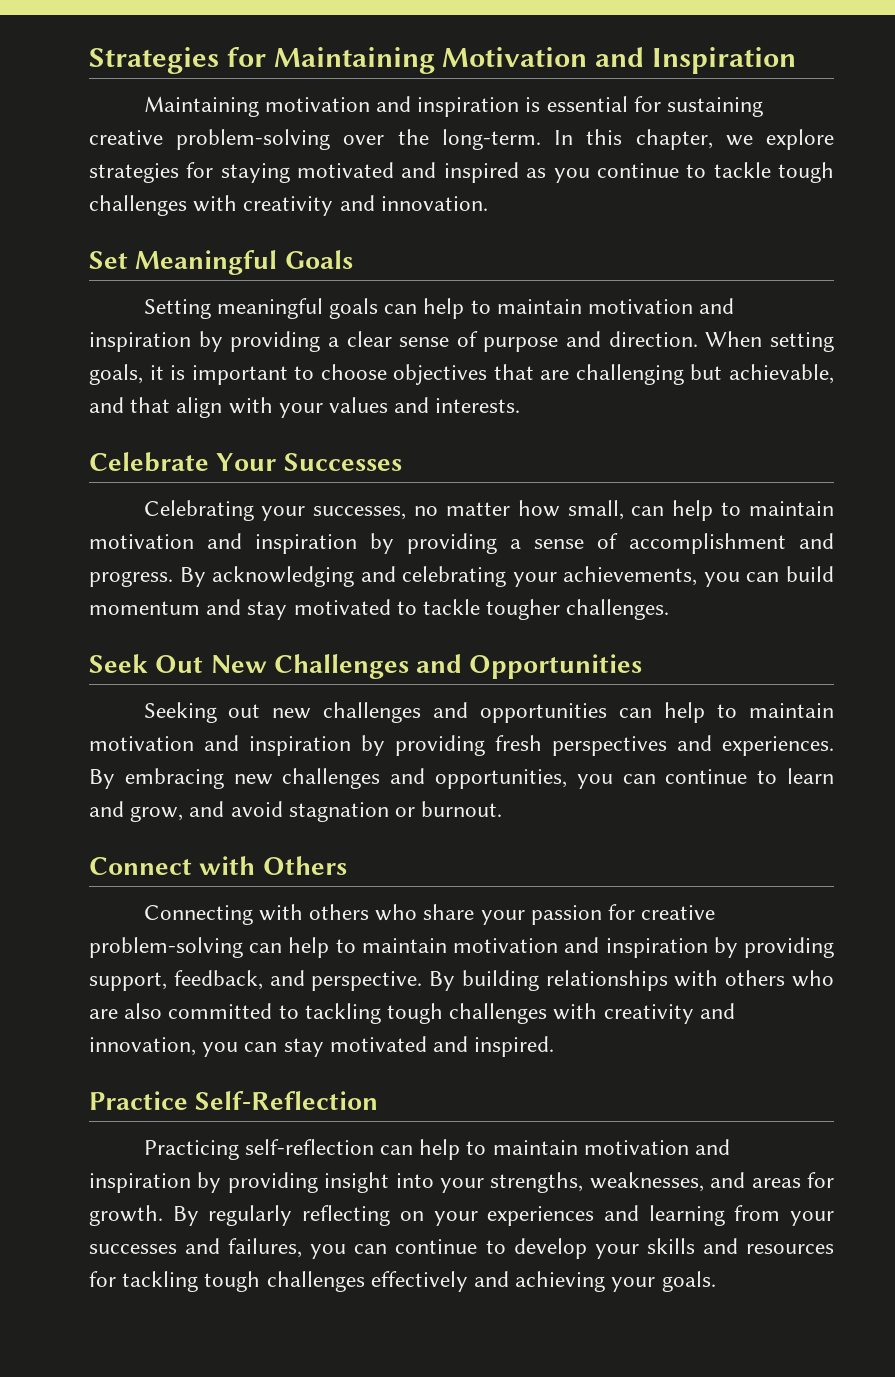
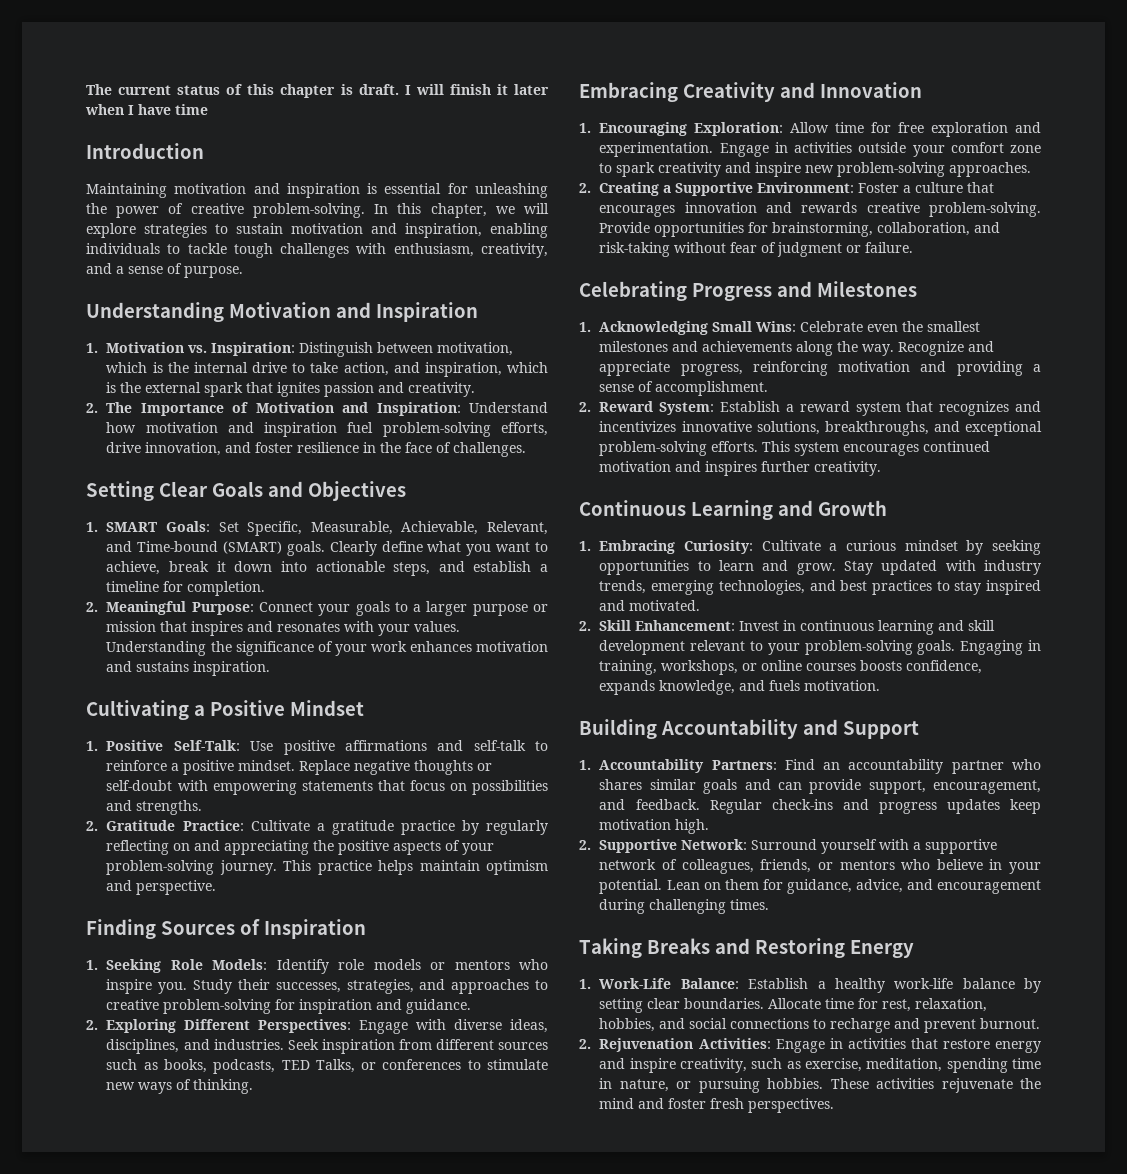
[89,47,797,74] Strategies for Maintaining Motivation and Inspiration -> [86,84,549,98] [85,104,208,115] [86,143,204,159] The current status of this chapter is draft. I will finish it later when I have time // Introduction
[667,97,764,117] [89,129,541,150] sustaining creative problem-solving over the long-term. -> [474,183,548,198] [86,203,365,218] unleashing the power of creative problem-solving.
(753, 140) none -> [524,203,549,214] will
[186,162,679,183] for staying motivated and inspired as you continue -> [215,223,548,238] [86,243,160,254] to sustain motivation and inspiration, enabling individuals
[243,195,488,216] [89,250,353,275] [143,298,735,319] [89,331,834,352] [89,364,834,385] [89,397,521,418] [89,452,402,472] [143,500,834,521] [89,533,834,554] [89,566,834,587] [89,599,670,620] [89,654,643,679] [143,702,834,723] [89,735,834,756] [89,768,834,789] [89,801,503,822] [89,856,347,875] [143,904,716,925] [89,937,834,958] [89,970,834,991] [89,1003,735,1024] [89,1036,555,1057] [89,1091,379,1110] [143,1139,731,1160] [89,1172,834,1193] [89,1205,835,1226] [89,1238,834,1259] [89,1271,716,1292] creativity and innovation. // Set Meaningful Goals // Setting meaningful goals can help to maintain motivation and inspiration by providing a clear sense of purpose and direction. When setting goals, it is important to choose objectives that are challenging but achievable, and that align with your values and interests. // Celebrate Your Successes // Celebrating your successes, no matter how small, can help to maintain motivation and inspiration by providing a sense of accomplishment and progress. By acknowledging and celebrating your achievements, you can build momentum and stay motivated to tackle tougher challenges. // Seek Out New Challenges and Opportunities // Seeking out new challenges and opportunities can help to maintain motivation and inspiration by providing fresh perspectives and experiences. By embracing new challenges and opportunities, you can continue to learn and grow, and avoid stagnation or burnout. // Connect with Others // Connecting with others who share your passion for creative problem-solving can help to maintain motivation and inspiration by providing support, feedback, and perspective. By building relationships with others who are also committed to tackling tough challenges with creativity and innovation, you can stay motivated and inspired. // Practice Self-Reflection // Practicing self-reflection can help to maintain motivation and inspiration by providing insight into your strengths, weaknesses, and areas for growth. By regularly reflecting on your experiences and learning from your successes and failures, you can continue to develop your skills and resources for tackling tough challenges effectively and achieving your goals. -> [393,243,548,258] [86,263,243,278] [86,302,478,322] [86,342,514,357] [106,362,548,377] [106,382,476,397] [86,402,549,416] [106,422,548,437] [106,442,527,457] [86,481,406,501] [86,521,548,536] [106,541,549,556] [106,561,548,576] [106,581,266,596] [86,601,548,616] [106,621,461,636] [106,641,548,656] [106,661,271,676] [86,700,364,720] [86,740,548,755] [106,760,493,775] [106,780,548,795] [106,800,203,815] [86,820,548,835] [106,840,495,855] [106,860,549,875] [106,880,217,895] [86,919,366,939] [86,959,548,974] [106,979,548,994] [106,999,472,1014] [86,1019,549,1034] [106,1039,548,1054] [106,1059,548,1074] [106,1079,254,1094] [579,82,922,102] [579,122,1041,137] [599,142,1041,157] [599,162,1032,177] [579,182,995,196] [599,202,1041,217] [599,222,1001,237] [599,242,914,257] [579,281,917,301] [579,321,981,335] [599,341,995,356] [599,361,1041,376] [599,381,769,396] [579,401,1041,416] [599,421,1042,436] [599,441,991,456] [599,461,882,476] [579,500,887,520] [579,540,1041,555] [599,560,1041,575] [599,580,1041,595] [599,600,701,611] [579,620,996,635] [599,640,1041,655] [599,660,983,675] [599,680,881,695] [579,719,919,739] [579,759,1041,774] [599,779,1041,794] [599,799,1041,814] [599,819,710,834] [579,839,998,854] [599,859,1041,874] [599,879,1041,894] [599,899,770,914] [579,938,914,958] [579,978,1041,993] [599,998,988,1013] [599,1018,1041,1033] [579,1038,1041,1053] [599,1058,1041,1073] [599,1078,1041,1093] [599,1098,835,1113] enthusiasm, creativity, and a sense of purpose. // Understanding Motivation and Inspiration // 1. Motivation vs. Inspiration: Distinguish between motivation, which is the internal drive to take action, and inspiration, which is the external spark that ignites passion and creativity. // 2. The Importance of Motivation and Inspiration: Understand how motivation and inspiration fuel problem-solving efforts, drive innovation, and foster resilience in the face of challenges. // Setting Clear Goals and Objectives // 1. SMART Goals: Set Specific, Measurable, Achievable, Relevant, and Time-bound (SMART) goals. Clearly define what you want to achieve, break it down into actionable steps, and establish a timeline for completion. // 2. Meaningful Purpose: Connect your goals to a larger purpose or mission that inspires and resonates with your values. Understanding the significance of your work enhances motivation and sustains inspiration. // Cultivating a Positive Mindset // 1. Positive Self-Talk: Use positive affirmations and self-talk to reinforce a positive mindset. Replace negative thoughts or self-doubt with empowering statements that focus on possibilities and strengths. // 2. Gratitude Practice: Cultivate a gratitude practice by regularly reflecting on and appreciating the positive aspects of your problem-solving journey. This practice helps maintain optimism and perspective. // Finding Sources of Inspiration // 1. Seeking Role Models: Identify role models or mentors who inspire you. Study their successes, strategies, and approaches to creative problem-solving for inspiration and guidance. // 2. Exploring Different Perspectives: Engage with diverse ideas, disciplines, and industries. Seek inspiration from different sources such as books, podcasts, TED Talks, or conferences to stimulate new ways of thinking. // Embracing Creativity and Innovation // 1. Encouraging Exploration: Allow time for free exploration and experimentation. Engage in activities outside your comfort zone to spark creativity and inspire new problem-solving approaches. // 2. Creating a Supportive Environment: Foster a culture that encourages innovation and rewards creative problem-solving. Provide opportunities for brainstorming, collaboration, and risk-taking without fear of judgment or failure. // Celebrating Progress and Milestones // 1. Acknowledging Small Wins: Celebrate even the smallest milestones and achievements along the way. Recognize and appreciate progress, reinforcing motivation and providing a sense of accomplishment. // 2. Reward System: Establish a reward system that recognizes and incentivizes innovative solutions, breakthroughs, and exceptional problem-solving efforts. This system encourages continued motivation and inspires further creativity. // Continuous Learning and Growth // 1. Embracing Curiosity: Cultivate a curious mindset by seeking opportunities to learn and grow. Stay updated with industry trends, emerging technologies, and best practices to stay inspired and motivated. // 2. Skill Enhancement: Invest in continuous learning and skill development relevant to your problem-solving goals. Engaging in training, workshops, or online courses boosts confidence, expands knowledge, and fuels motivation. // Building Accountability and Support // 1. Accountability Partners: Find an accountability partner who shares similar goals and can provide support, encouragement, and feedback. Regular check-ins and progress updates keep motivation high. // 2. Supportive Network: Surround yourself with a supportive network of colleagues, friends, or mentors who believe in your potential. Lean on them for guidance, advice, and encouragement during challenging times. // Taking Breaks and Restoring Energy // 1. Work-Life Balance: Establish a healthy work-life balance by setting clear boundaries. Allocate time for rest, relaxation, hobbies, and social connections to recharge and prevent burnout. // 2. Rejuvenation Activities: Engage in activities that restore energy and inspire creativity, such as exercise, meditation, spending time in nature, or pursuing hobbies. These activities rejuvenate the mind and foster fresh perspectives.

